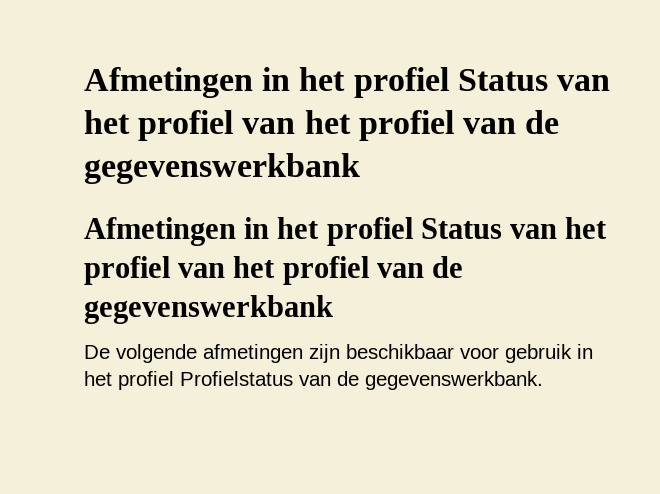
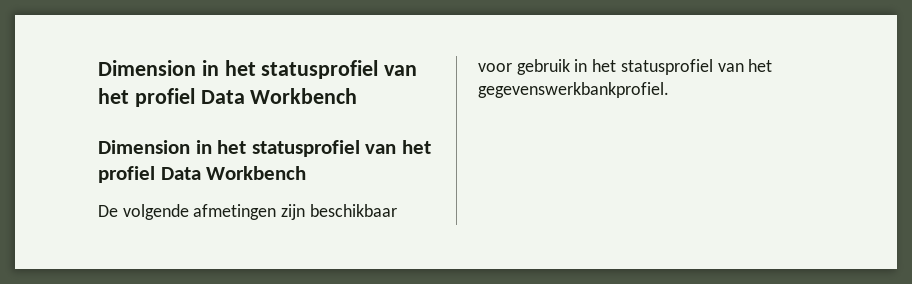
[84,67,610,98] [84,110,560,141] [84,153,360,184] [84,217,608,246] [84,256,464,285] [84,295,333,324] Afmetingen in het profiel Status van het profiel van het profiel van de gegevenswerkbank // Afmetingen in het profiel Status van het profiel van het profiel van de gegevenswerkbank -> [98,60,418,79] [98,88,358,107] [98,140,431,157] [98,166,307,183] Dimension in het statusprofiel van het profiel Data Workbench // Dimension in het statusprofiel van het profiel Data Workbench
[118,371,543,390] profiel Profielstatus van de gegevenswerkbank. -> [620,59,773,75] [478,82,669,98] statusprofiel van het gegevenswerkbankprofiel.

